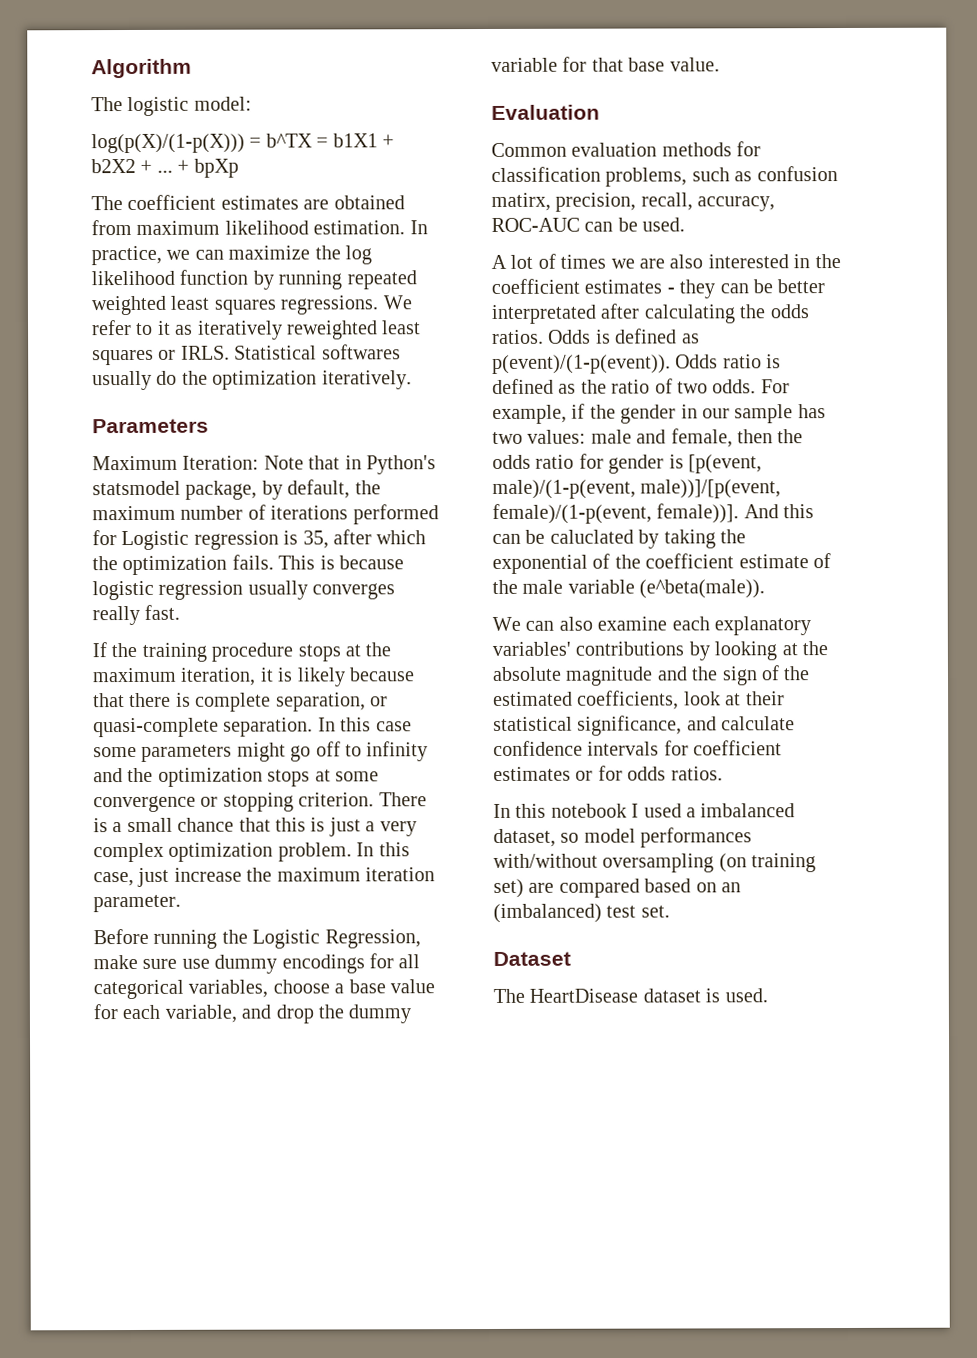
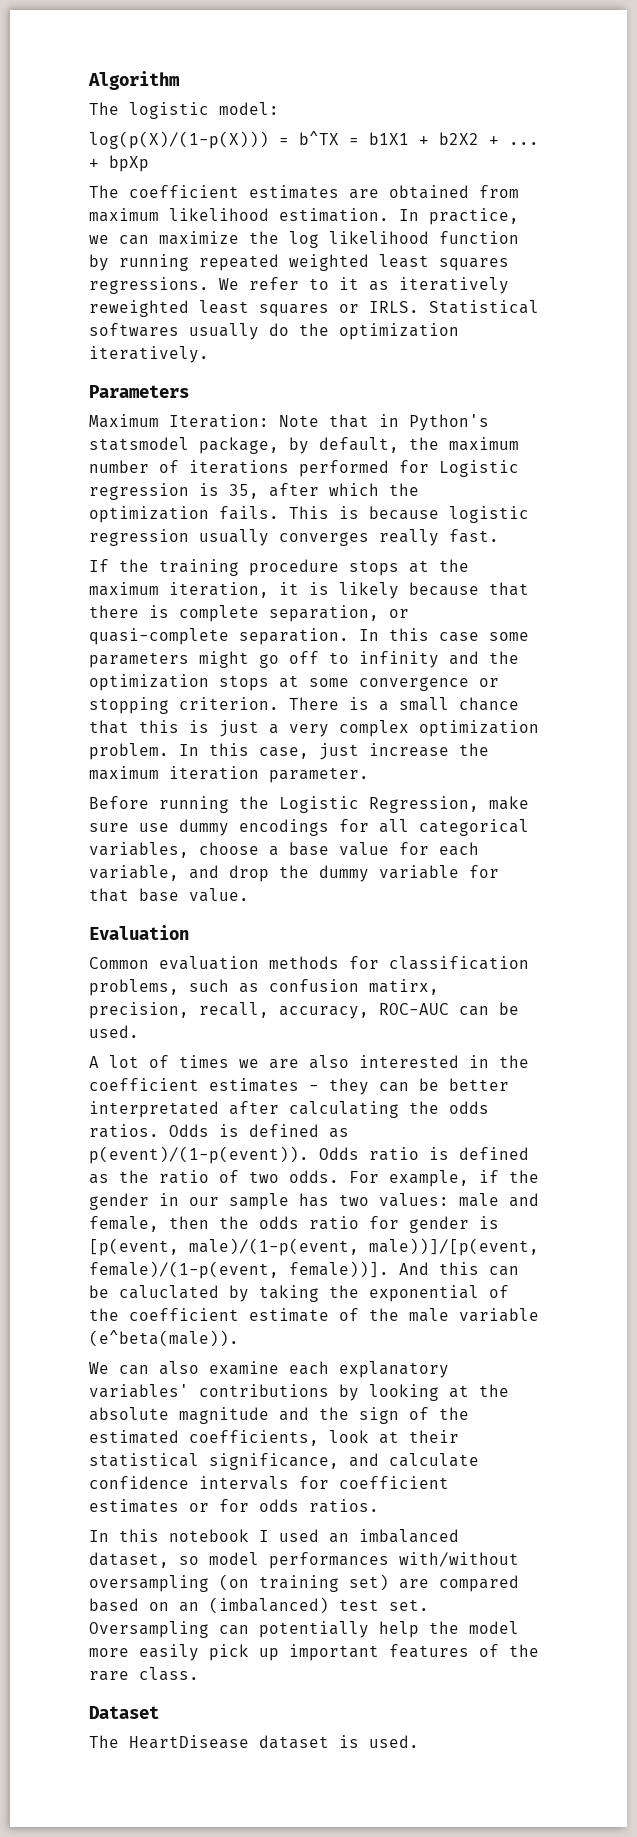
[686,807,696,818] a -> [329,1533,349,1543] an
(670, 911) none -> [89,1621,519,1638] [89,1644,539,1661] [89,1667,199,1681] Oversampling can potentially help the model more easily pick up important features of the rare class.

